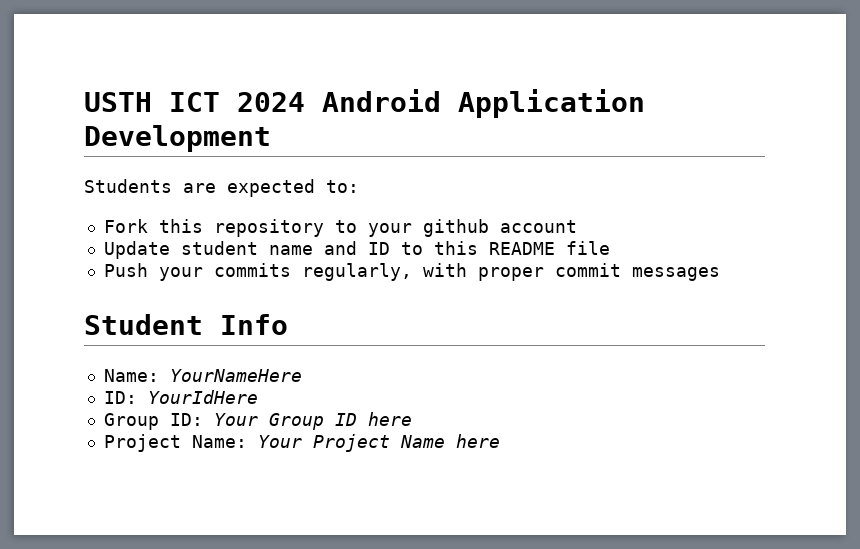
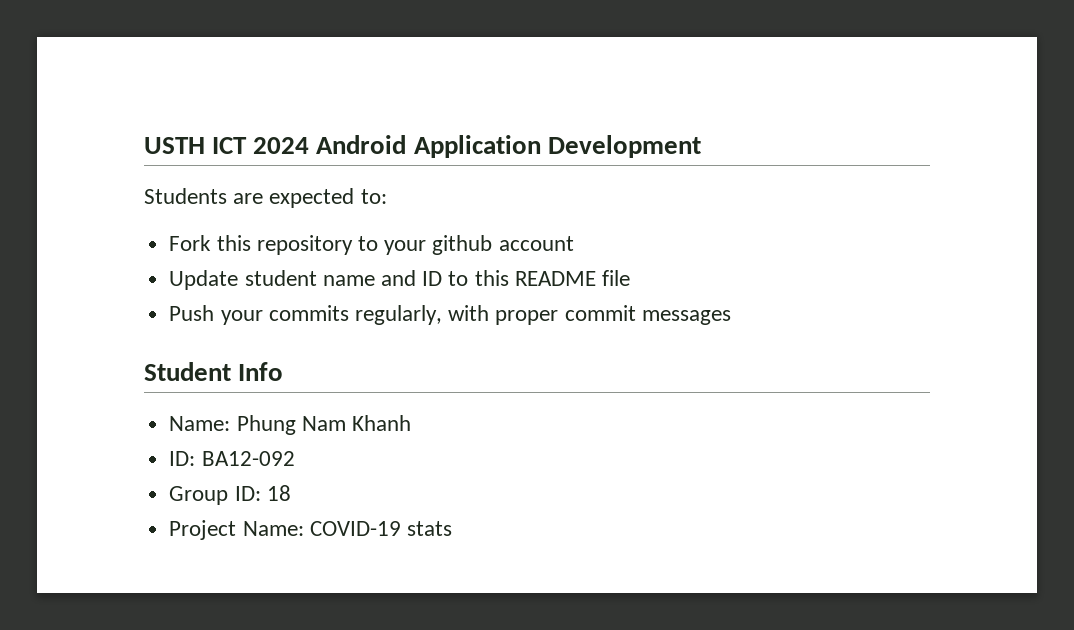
[169,369,302,382] [103,390,258,404] YourNameHere // ID: YourIdHere -> [236,415,411,435] [169,451,295,466] Phung Nam Khanh // ID: BA12-092
[213,412,412,430] [103,434,500,452] Your Group ID here // Project Name: Your Project Name here -> [266,485,291,501] [169,520,452,540] 18 // Project Name: COVID-19 stats

